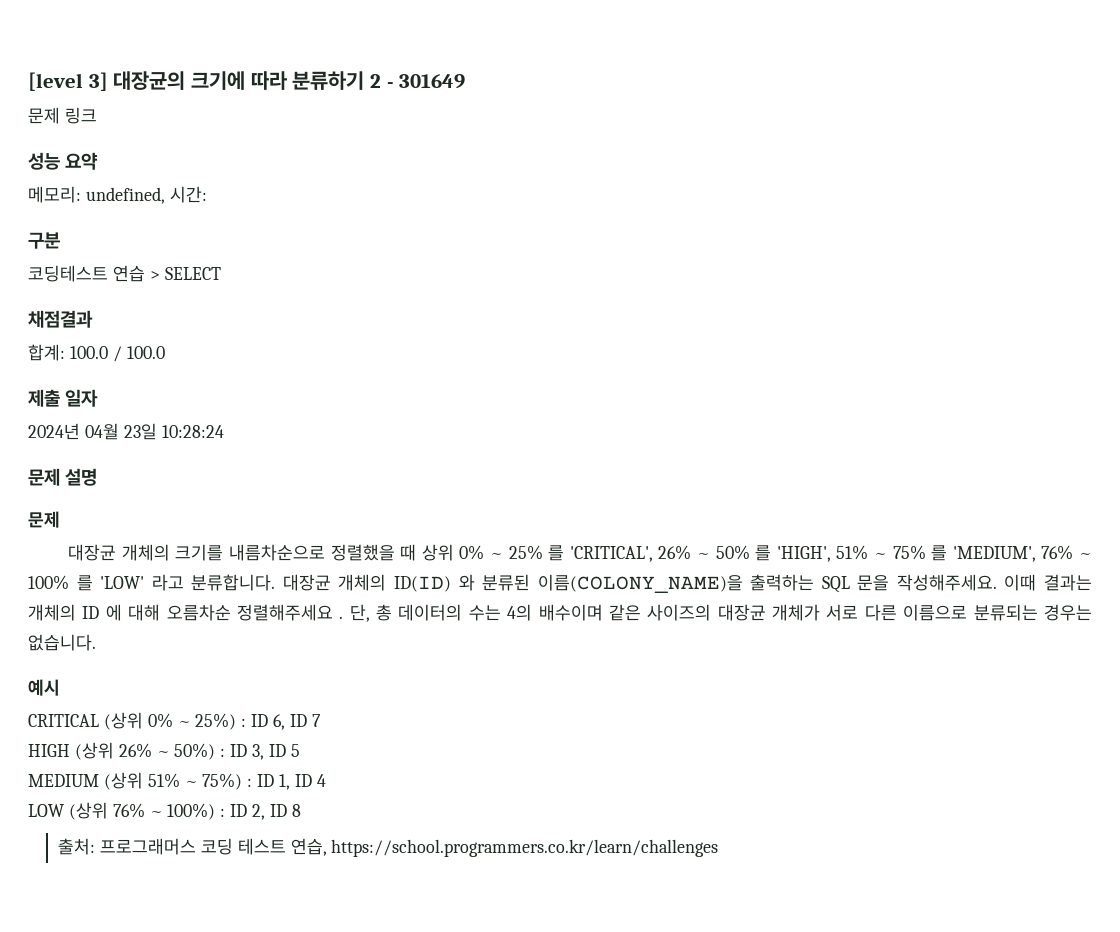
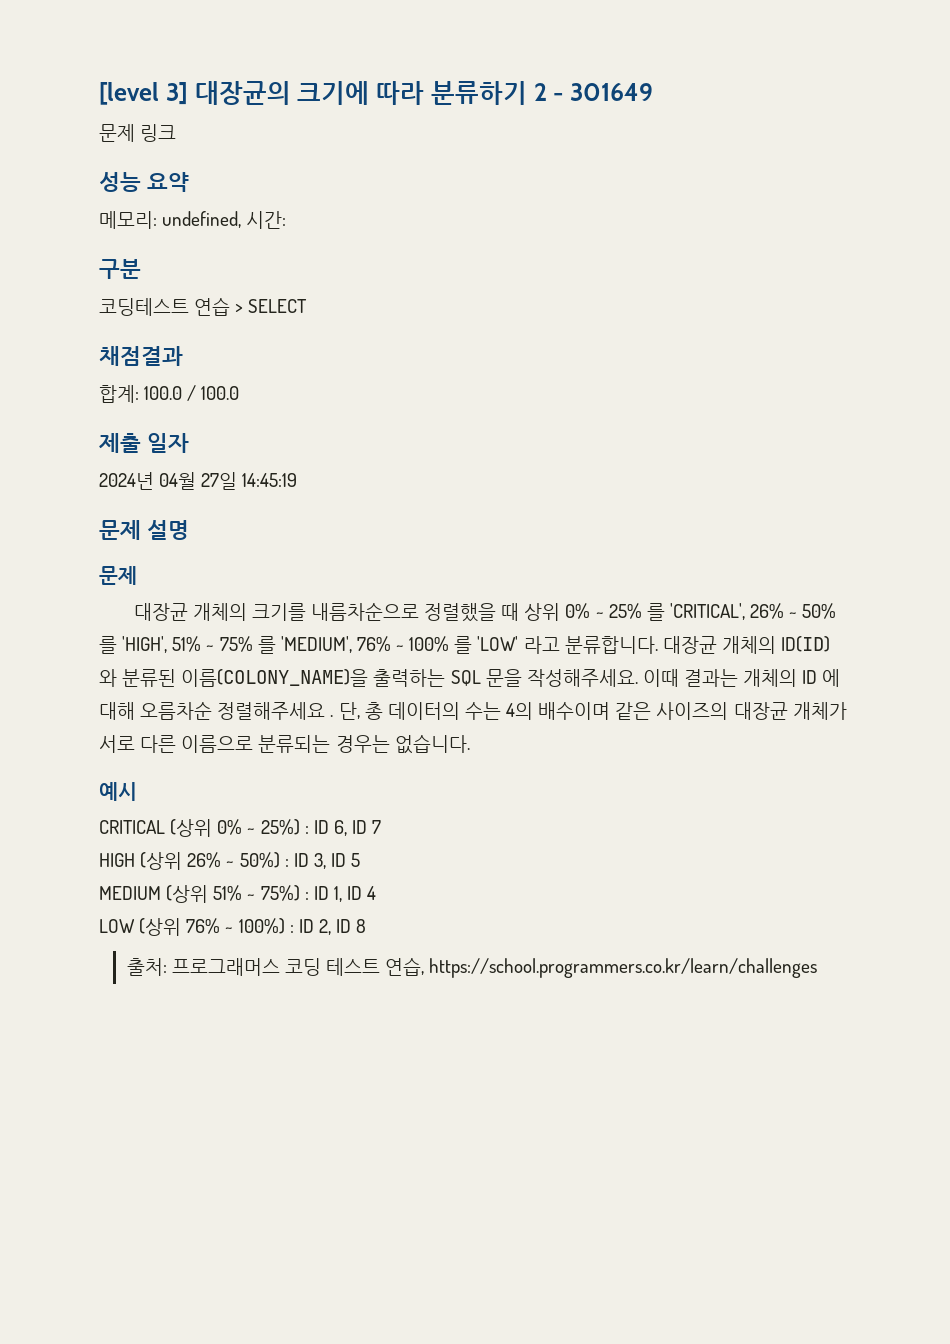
[123,423,224,440] 23일 10:28:24 -> [201,472,298,490] 27일 14:45:19

